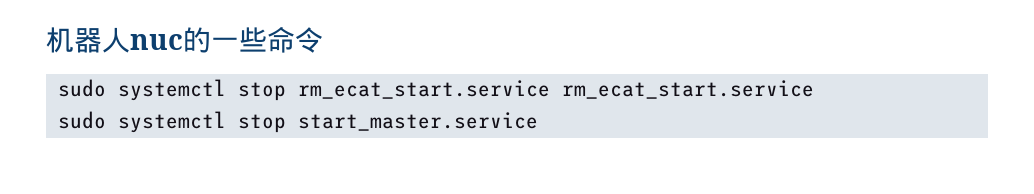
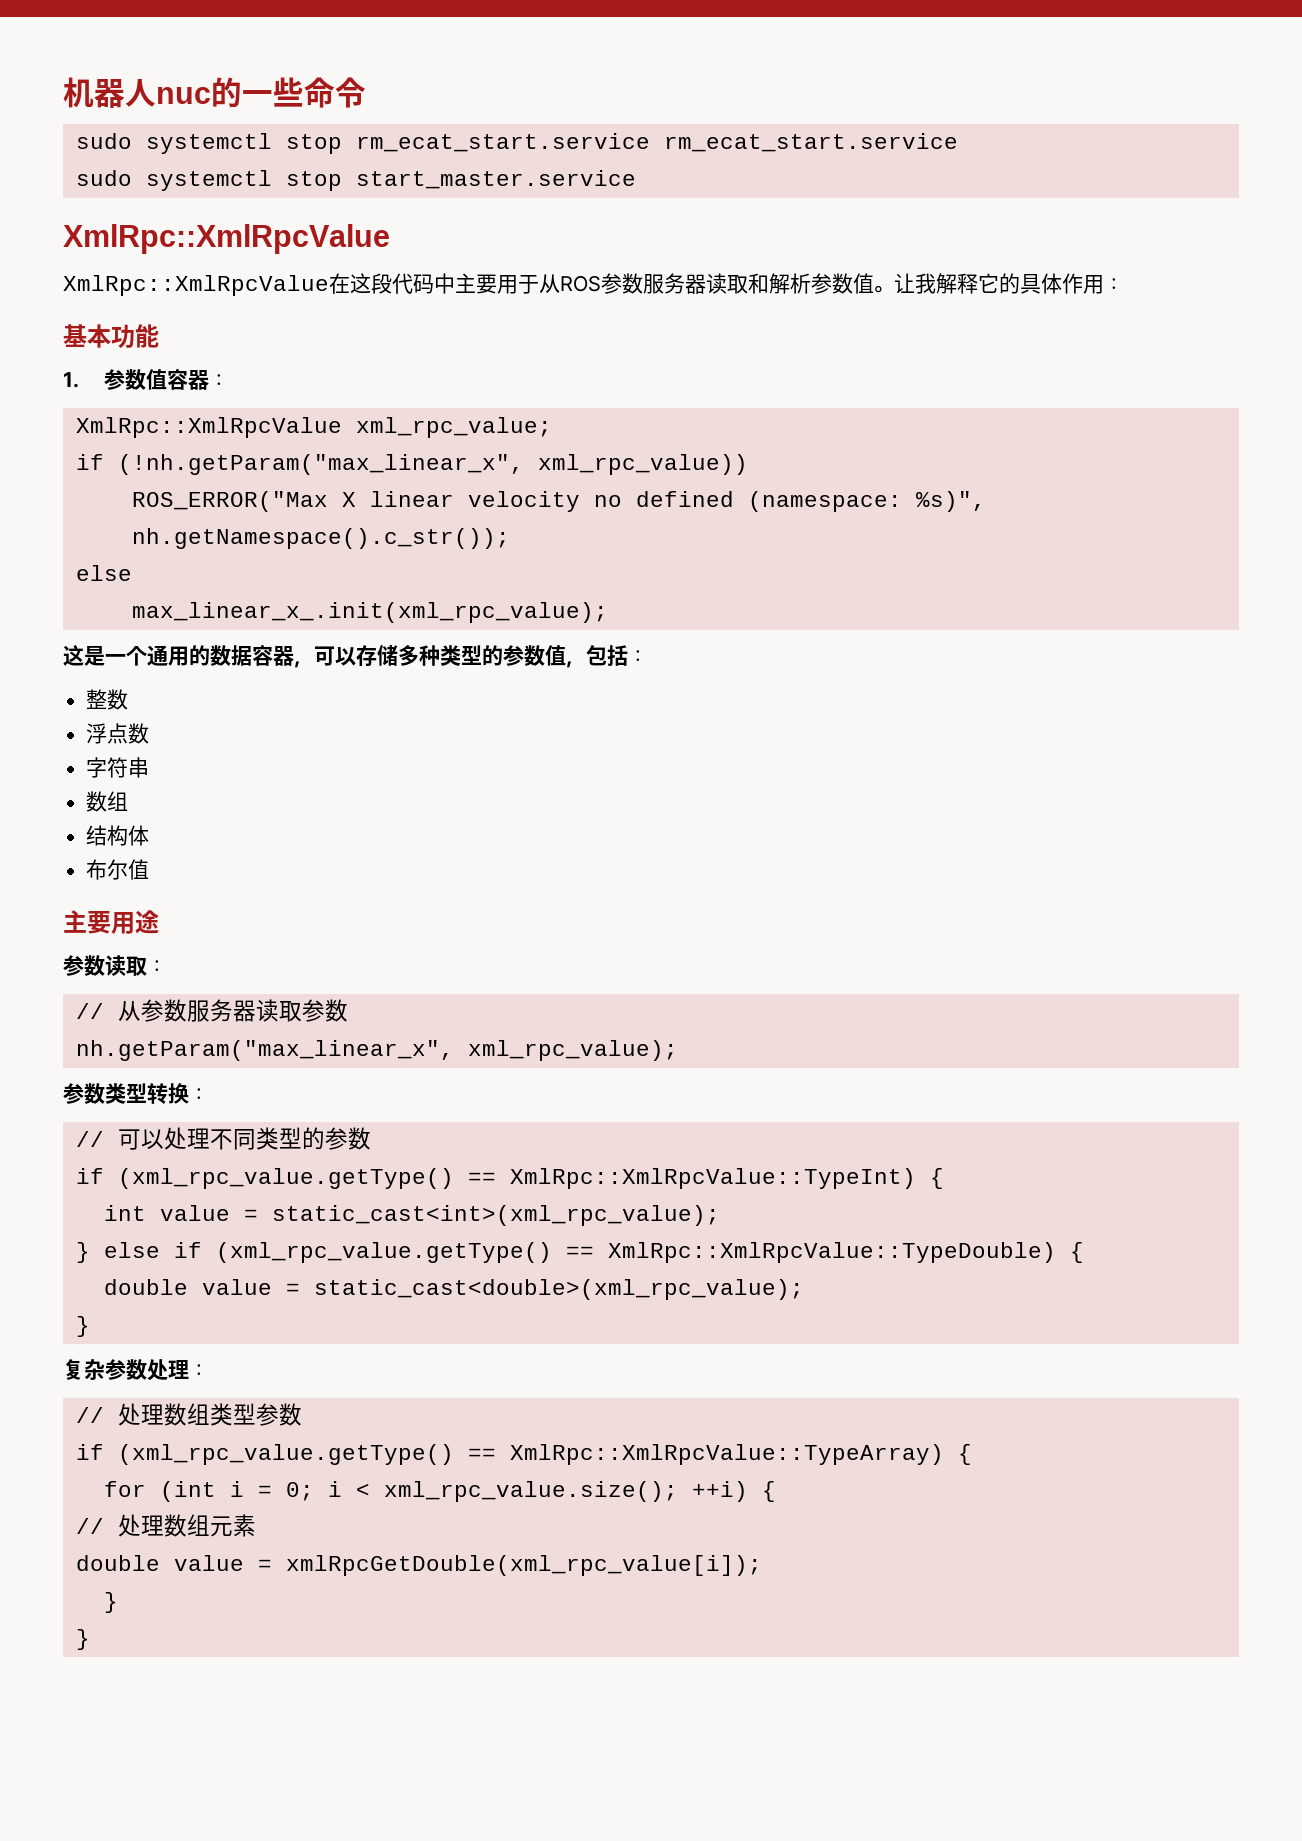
(538, 121) none -> [63,224,390,254] [63,273,1124,296] [63,324,159,348] [63,369,230,390] [75,417,552,438] [75,454,748,475] [131,491,986,512] [131,528,510,549] [75,565,132,581] [131,602,608,623] [63,645,648,668] [86,689,129,710] [86,723,150,744] [86,757,150,778] [86,791,129,812] [86,825,150,846] [86,859,150,880] [63,910,159,934] [63,955,167,976] [75,999,348,1022] [75,1040,678,1061] [63,1083,209,1104] [75,1127,371,1150] [75,1168,944,1189] [103,1205,720,1226] [75,1242,1084,1263] [103,1279,804,1300] [75,1316,90,1337] [63,1359,209,1381] [75,1403,302,1426] [75,1444,972,1465] [103,1481,776,1502] [75,1514,256,1537] [75,1555,762,1576] [103,1592,118,1613] [75,1629,90,1650] // XmlRpc::XmlRpcValue // XmlRpc::XmlRpcValue在这段代码中主要用于从ROS参数服务器读取和解析参数值。让我解释它的具体作用： // 基本功能 // 1.参数值容器： // XmlRpc::XmlRpcValue xml_rpc_value; // if (!nh.getParam("max_linear_x", xml_rpc_value)) // ROS_ERROR("Max X linear velocity no defined (namespace: %s)", nh.getNamespace().c_str()); // else // max_linear_x_.init(xml_rpc_value); // 这是一个通用的数据容器，可以存储多种类型的参数值，包括： // 整数 // 浮点数 // 字符串 // 数组 // 结构体 // 布尔值 // 主要用途 // 参数读取： // // 从参数服务器读取参数 // nh.getParam("max_linear_x", xml_rpc_value); // 参数类型转换： // // 可以处理不同类型的参数 // if (xml_rpc_value.getType() == XmlRpc::XmlRpcValue::TypeInt) { // int value = static_cast<int>(xml_rpc_value); // } else if (xml_rpc_value.getType() == XmlRpc::XmlRpcValue::TypeDouble) { // double value = static_cast<double>(xml_rpc_value); // } // 复杂参数处理： // // 处理数组类型参数 // if (xml_rpc_value.getType() == XmlRpc::XmlRpcValue::TypeArray) { // for (int i = 0; i < xml_rpc_value.size(); ++i) { // // 处理数组元素 // double value = xmlRpcGetDouble(xml_rpc_value[i]); // } // }

